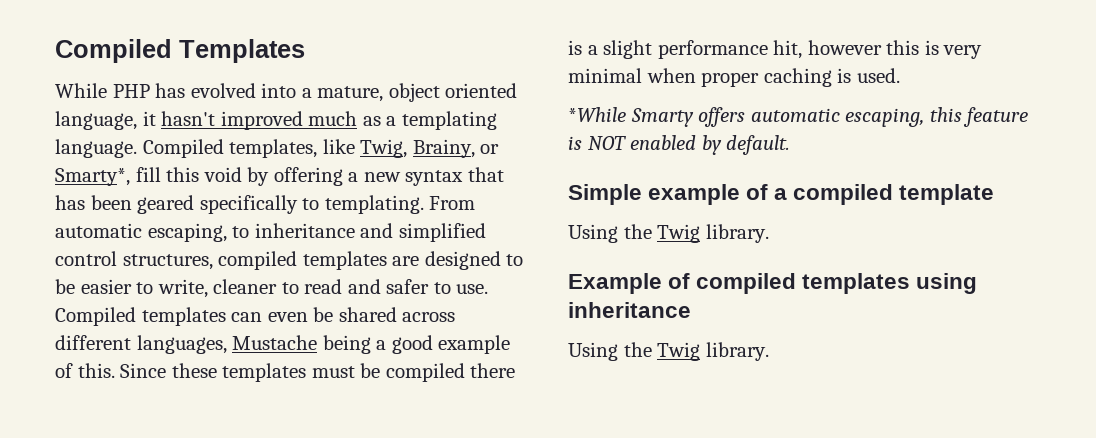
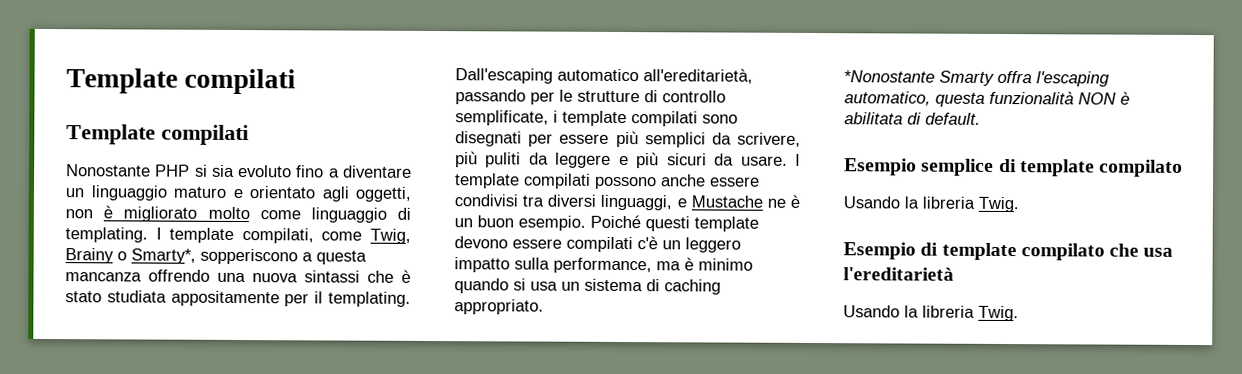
[55,39,305,63] [55,83,518,102] [55,111,497,130] [55,139,500,158] [55,167,504,186] [55,195,476,214] [55,223,486,242] [55,251,524,270] [55,279,489,298] [55,307,456,326] [55,335,511,354] [55,363,516,382] [568,40,983,59] [568,68,900,87] [568,107,1029,127] [568,135,791,155] [568,184,995,205] [568,224,769,243] [568,273,978,294] [568,302,691,318] [568,342,769,361] Compiled Templates // While PHP has evolved into a mature, object oriented language, it hasn't improved much as a templating language. Compiled templates, like Twig, Brainy, or Smarty*, fill this void by offering a new syntax that has been geared specifically to templating. From automatic escaping, to inheritance and simplified control structures, compiled templates are designed to be easier to write, cleaner to read and safer to use. Compiled templates can even be shared across different languages, Mustache being a good example of this. Since these templates must be compiled there is a slight performance hit, however this is very minimal when proper caching is used. // *While Smarty offers automatic escaping, this feature is NOT enabled by default. // Simple example of a compiled template // Using the Twig library. // Example of compiled templates using inheritance // Using the Twig library. -> [66,68,297,95] [66,124,249,146] [66,164,412,178] [65,185,411,202] [65,205,411,223] [65,227,411,244] [65,248,367,265] [65,269,411,283] [65,290,412,307] [455,68,753,84] [455,89,726,105] [455,110,738,127] [455,130,801,148] [455,151,801,169] [454,173,760,190] [454,194,800,211] [454,214,759,232] [454,236,741,253] [454,257,753,274] [454,278,721,295] [454,299,544,315] [844,70,1110,87] [844,90,1130,107] [844,112,981,125] [844,158,1184,177] [843,196,1019,213] [843,242,1174,261] [843,267,954,281] [843,305,1019,322] Template compilati // Template compilati // Nonostante PHP si sia evoluto fino a diventare un linguaggio maturo e orientato agli oggetti, non è migliorato molto come linguaggio di templating. I template compilati, come Twig, Brainy o Smarty*, sopperiscono a questa mancanza offrendo una nuova sintassi che è stato studiata appositamente per il templating. Dall'escaping automatico all'ereditarietà, passando per le strutture di controllo semplificate, i template compilati sono disegnati per essere più semplici da scrivere, più puliti da leggere e più sicuri da usare. I template compilati possono anche essere condivisi tra diversi linguaggi, e Mustache ne è un buon esempio. Poiché questi template devono essere compilati c'è un leggero impatto sulla performance, ma è minimo quando si usa un sistema di caching appropriato. // *Nonostante Smarty offra l'escaping automatico, questa funzionalità NON è abilitata di default. // Esempio semplice di template compilato // Usando la libreria Twig. // Esempio di template compilato che usa l'ereditarietà // Usando la libreria Twig.

